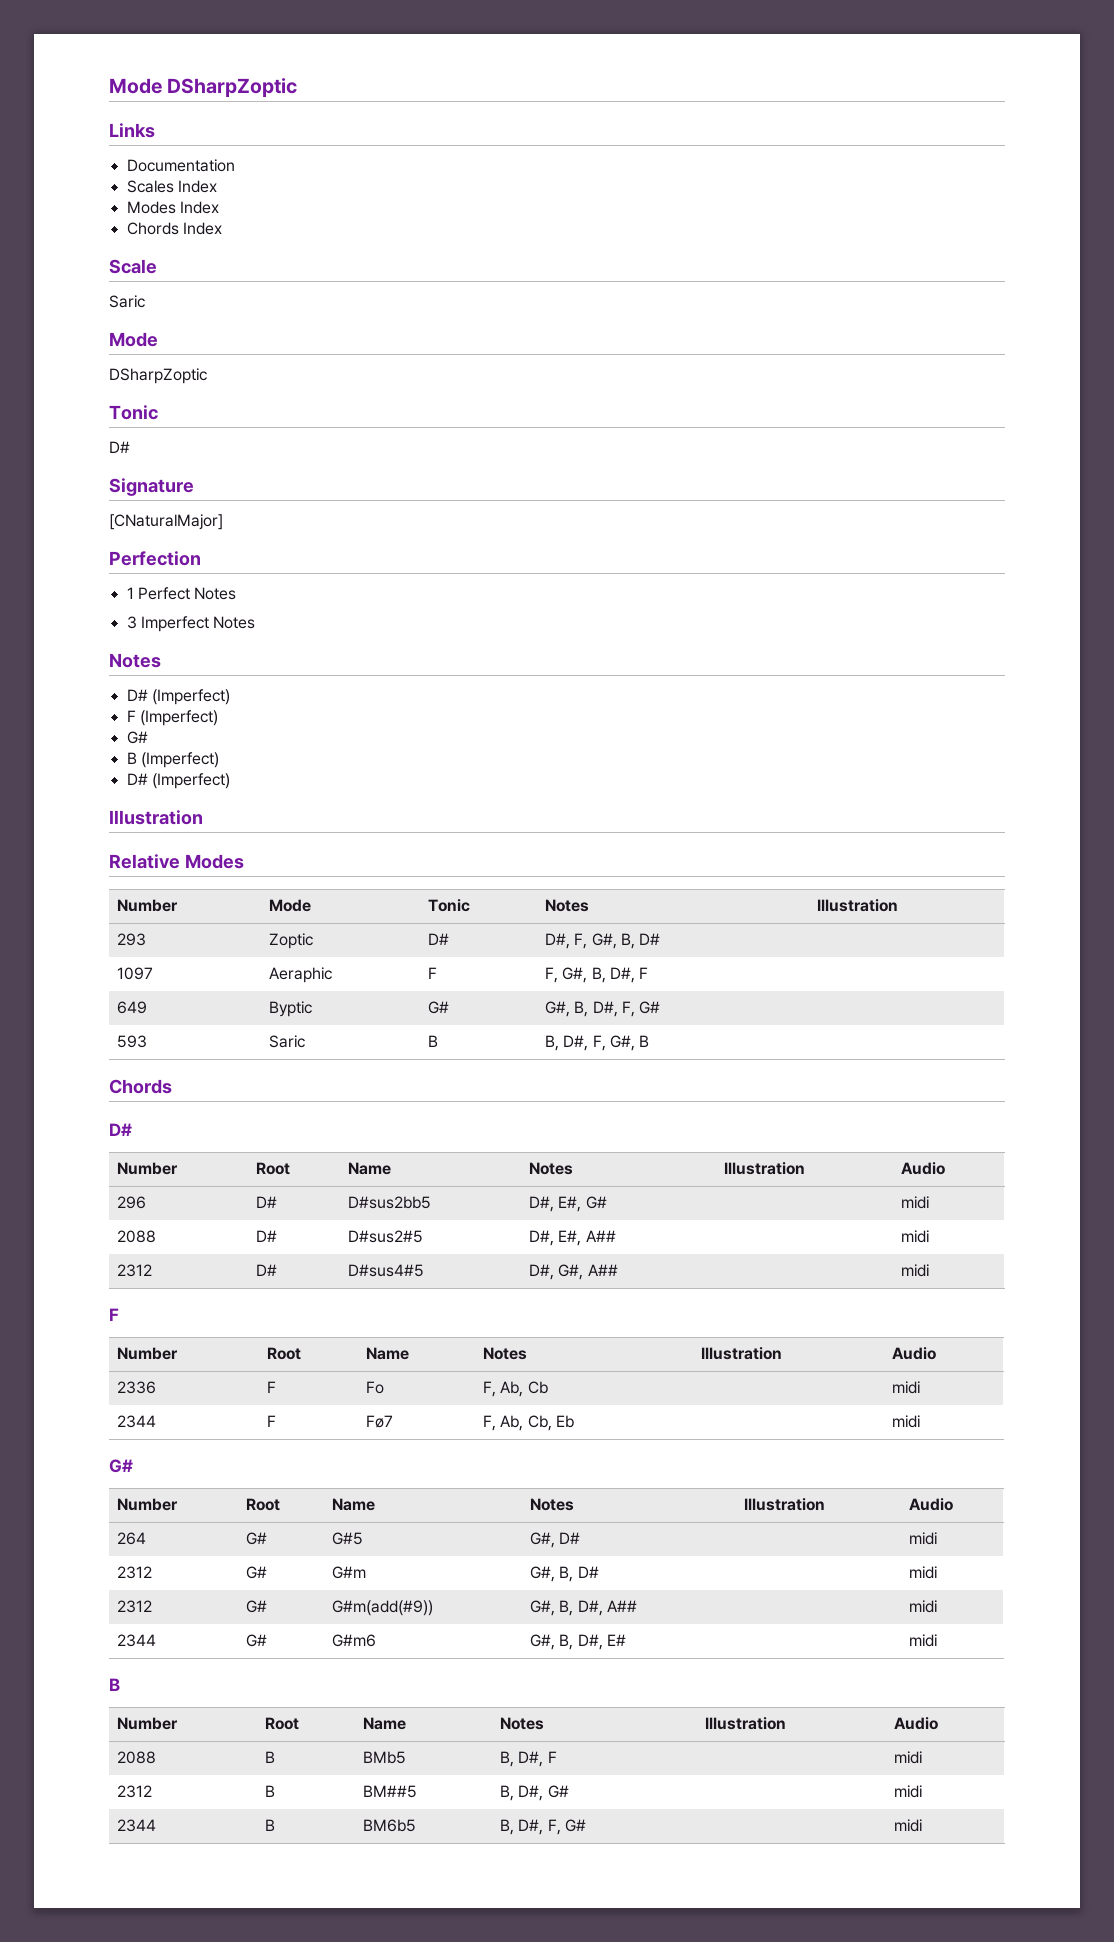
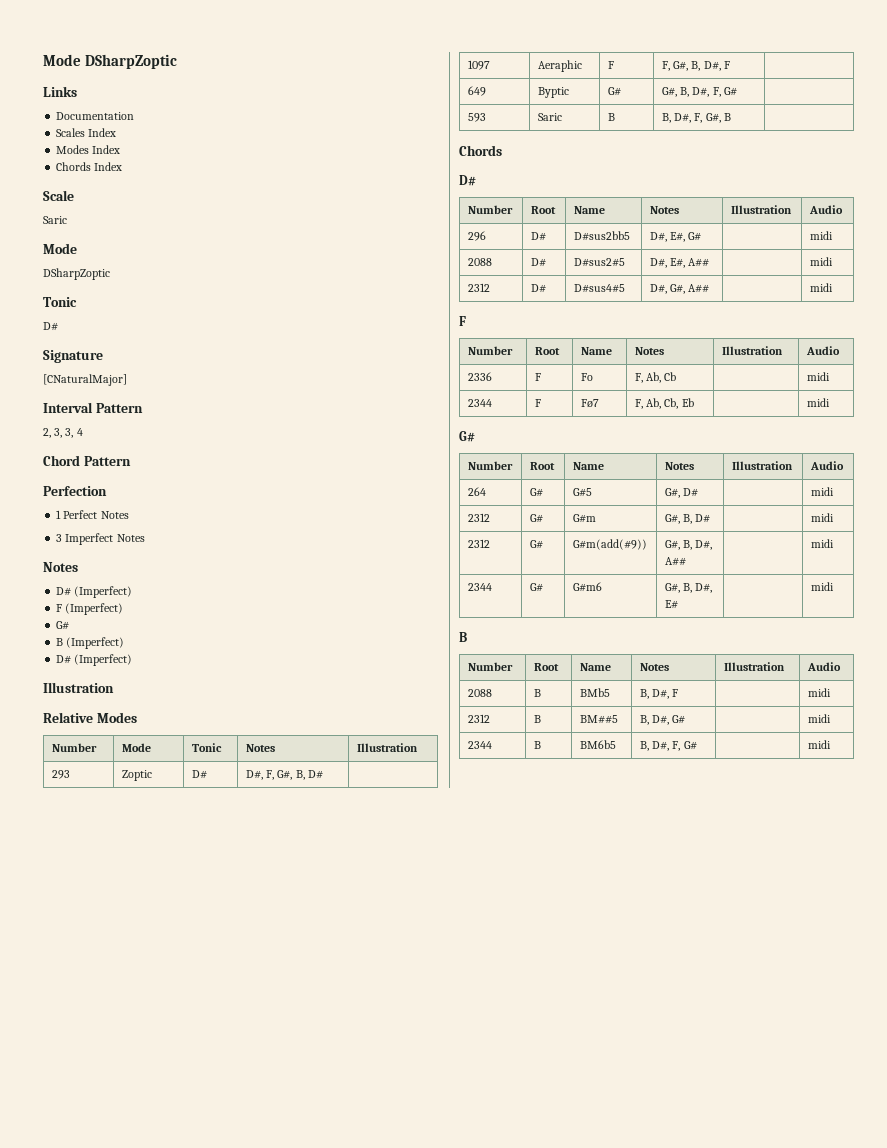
(223, 522) none -> [43,402,143,413] [43,428,83,438] [43,455,131,466] // Interval Pattern // 2, 3, 3, 4 // Chord Pattern

